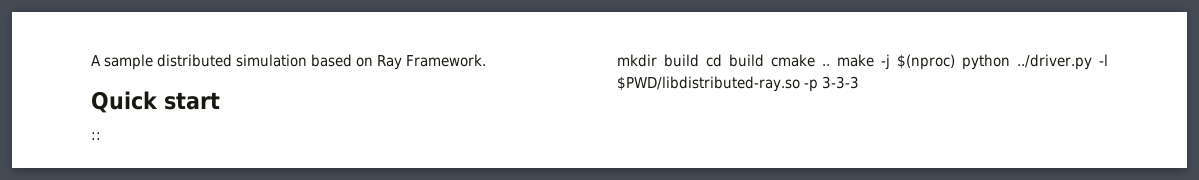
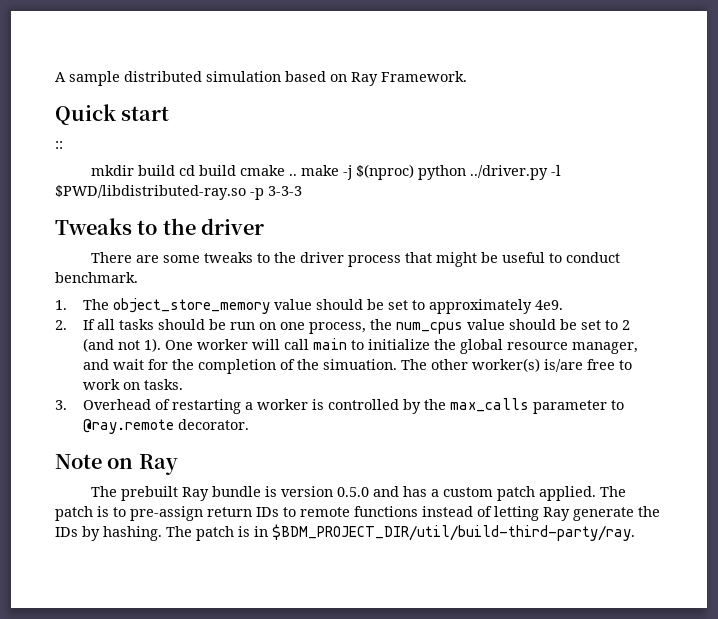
(859, 82) none -> [55,218,265,235] [91,252,621,267] [55,272,138,283] [55,298,563,314] [55,319,630,334] [82,338,638,354] [82,358,632,374] [82,379,183,390] [55,398,624,414] [82,419,249,434] [55,454,178,475] [91,486,627,501] [55,506,660,521] [55,524,635,541] // Tweaks to the driver // There are some tweaks to the driver process that might be useful to conduct benchmark. // 1. The object_store_memory value should be set to approximately 4e9. // 2. If all tasks should be run on one process, the num_cpus value should be set to 2 (and not 1). One worker will call main to initialize the global resource manager, and wait for the completion of the simuation. The other worker(s) is/are free to work on tasks. // 3. Overhead of restarting a worker is controlled by the max_calls parameter to @ray.remote decorator. // Note on Ray // The prebuilt Ray bundle is version 0.5.0 and has a custom patch applied. The patch is to pre-assign return IDs to remote functions instead of letting Ray generate the IDs by hashing. The patch is in $BDM_PROJECT_DIR/util/build-third-party/ray.

